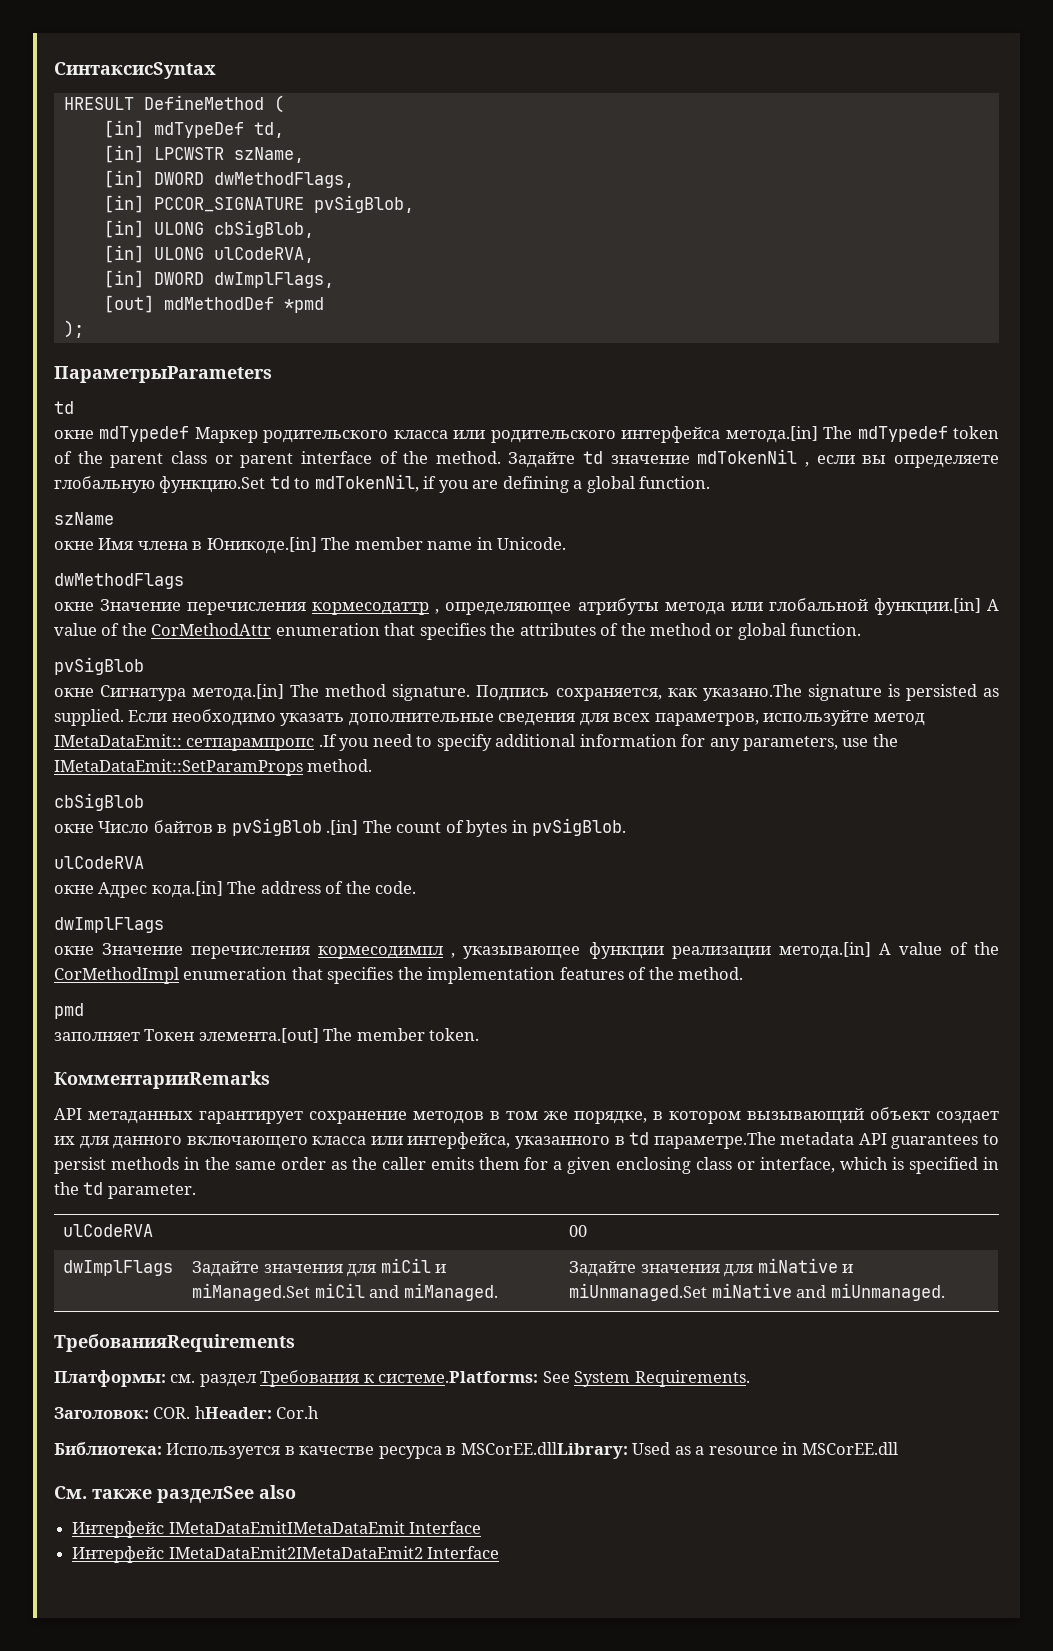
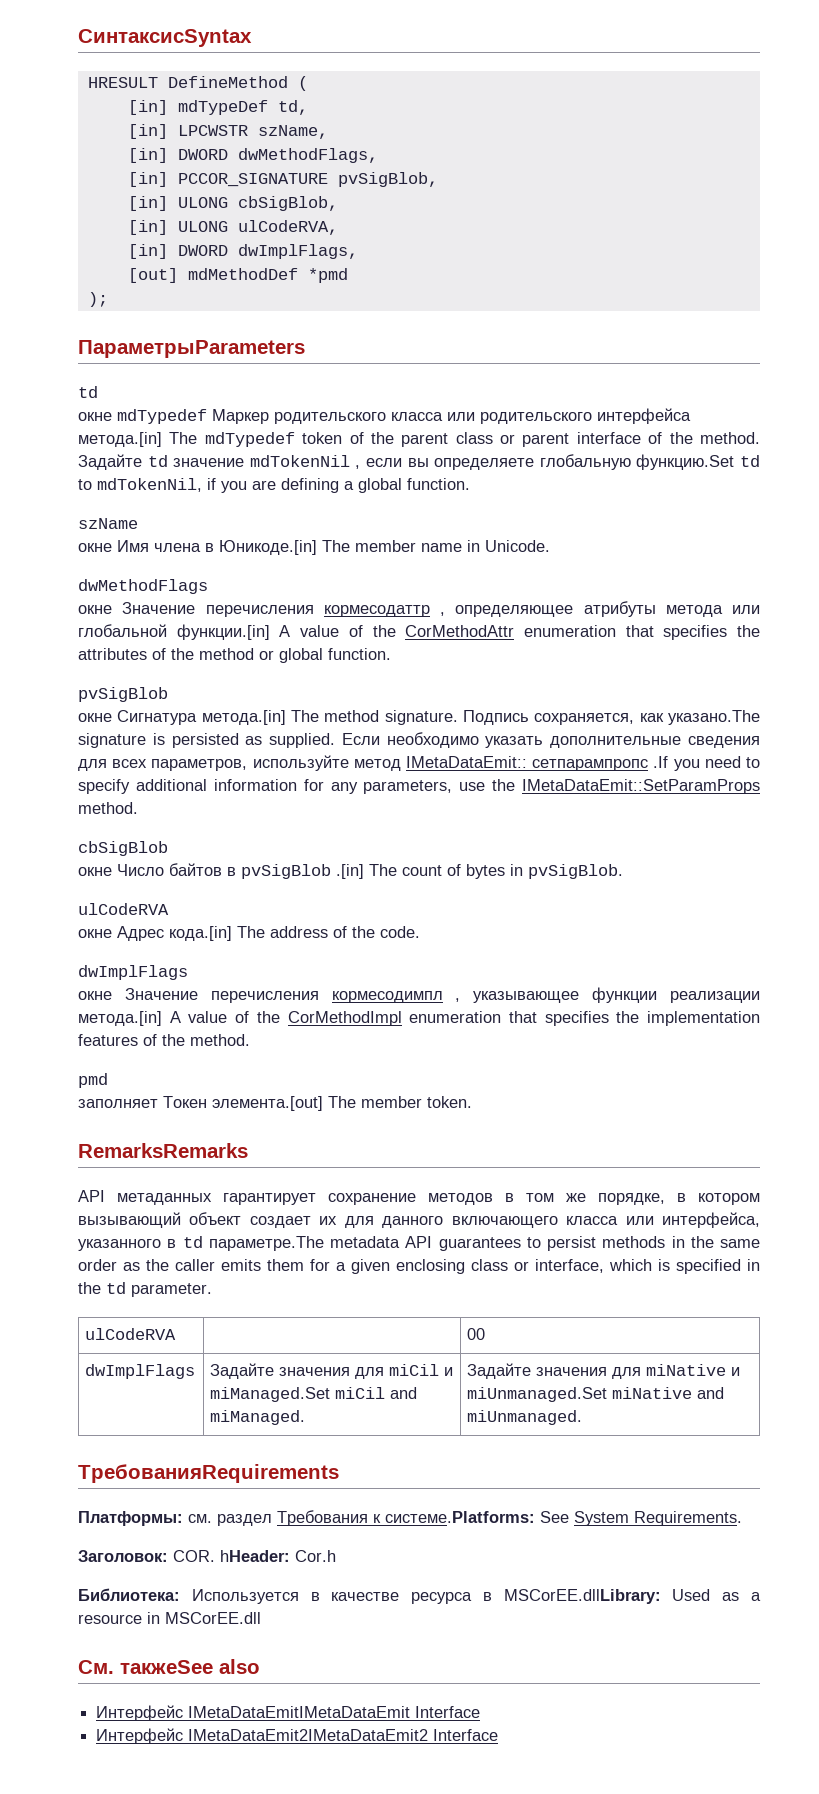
[54,1071,270,1089] КомментарииRemarks -> [78,1143,248,1158] RemarksRemarks
[92,1486,254,1503] также разделSee -> [120,1660,213,1674] такжеSee

